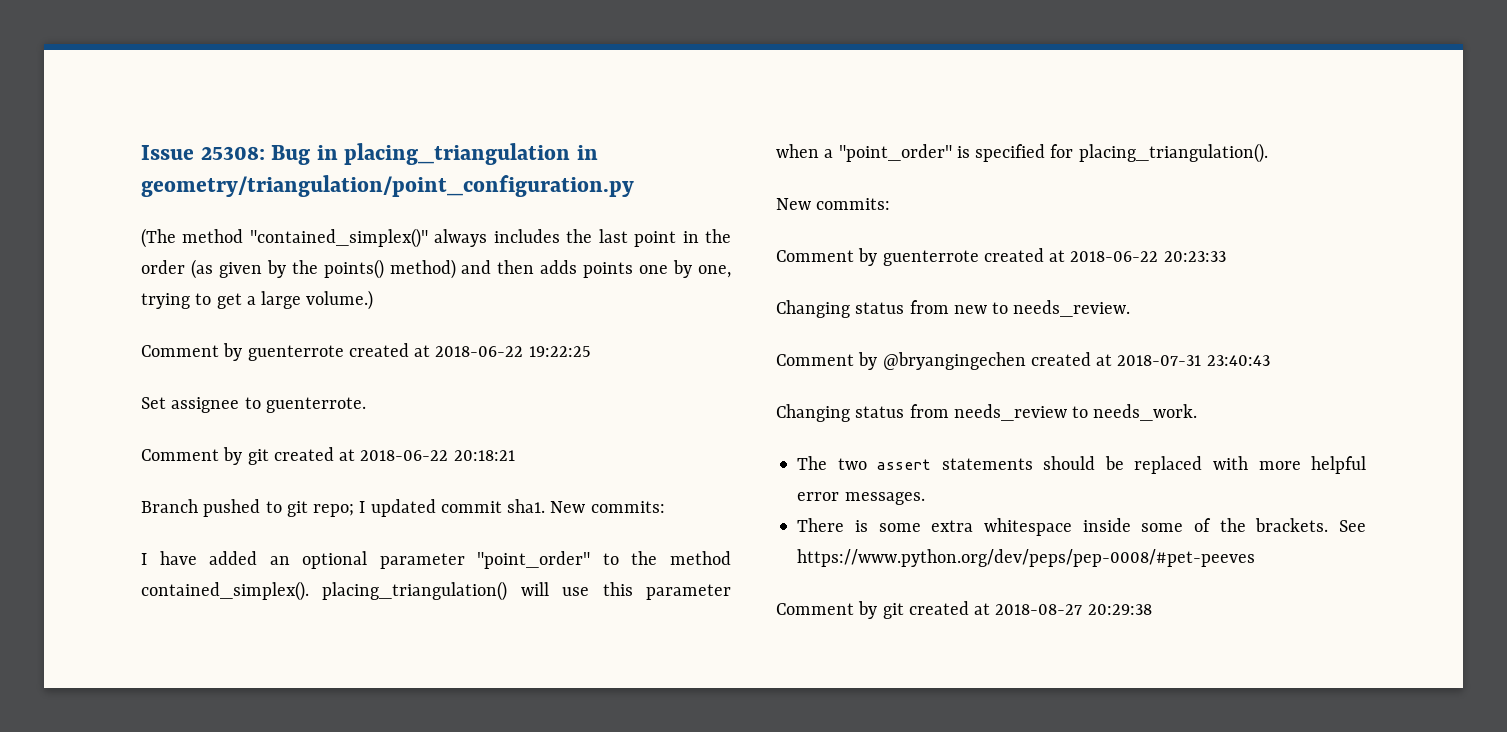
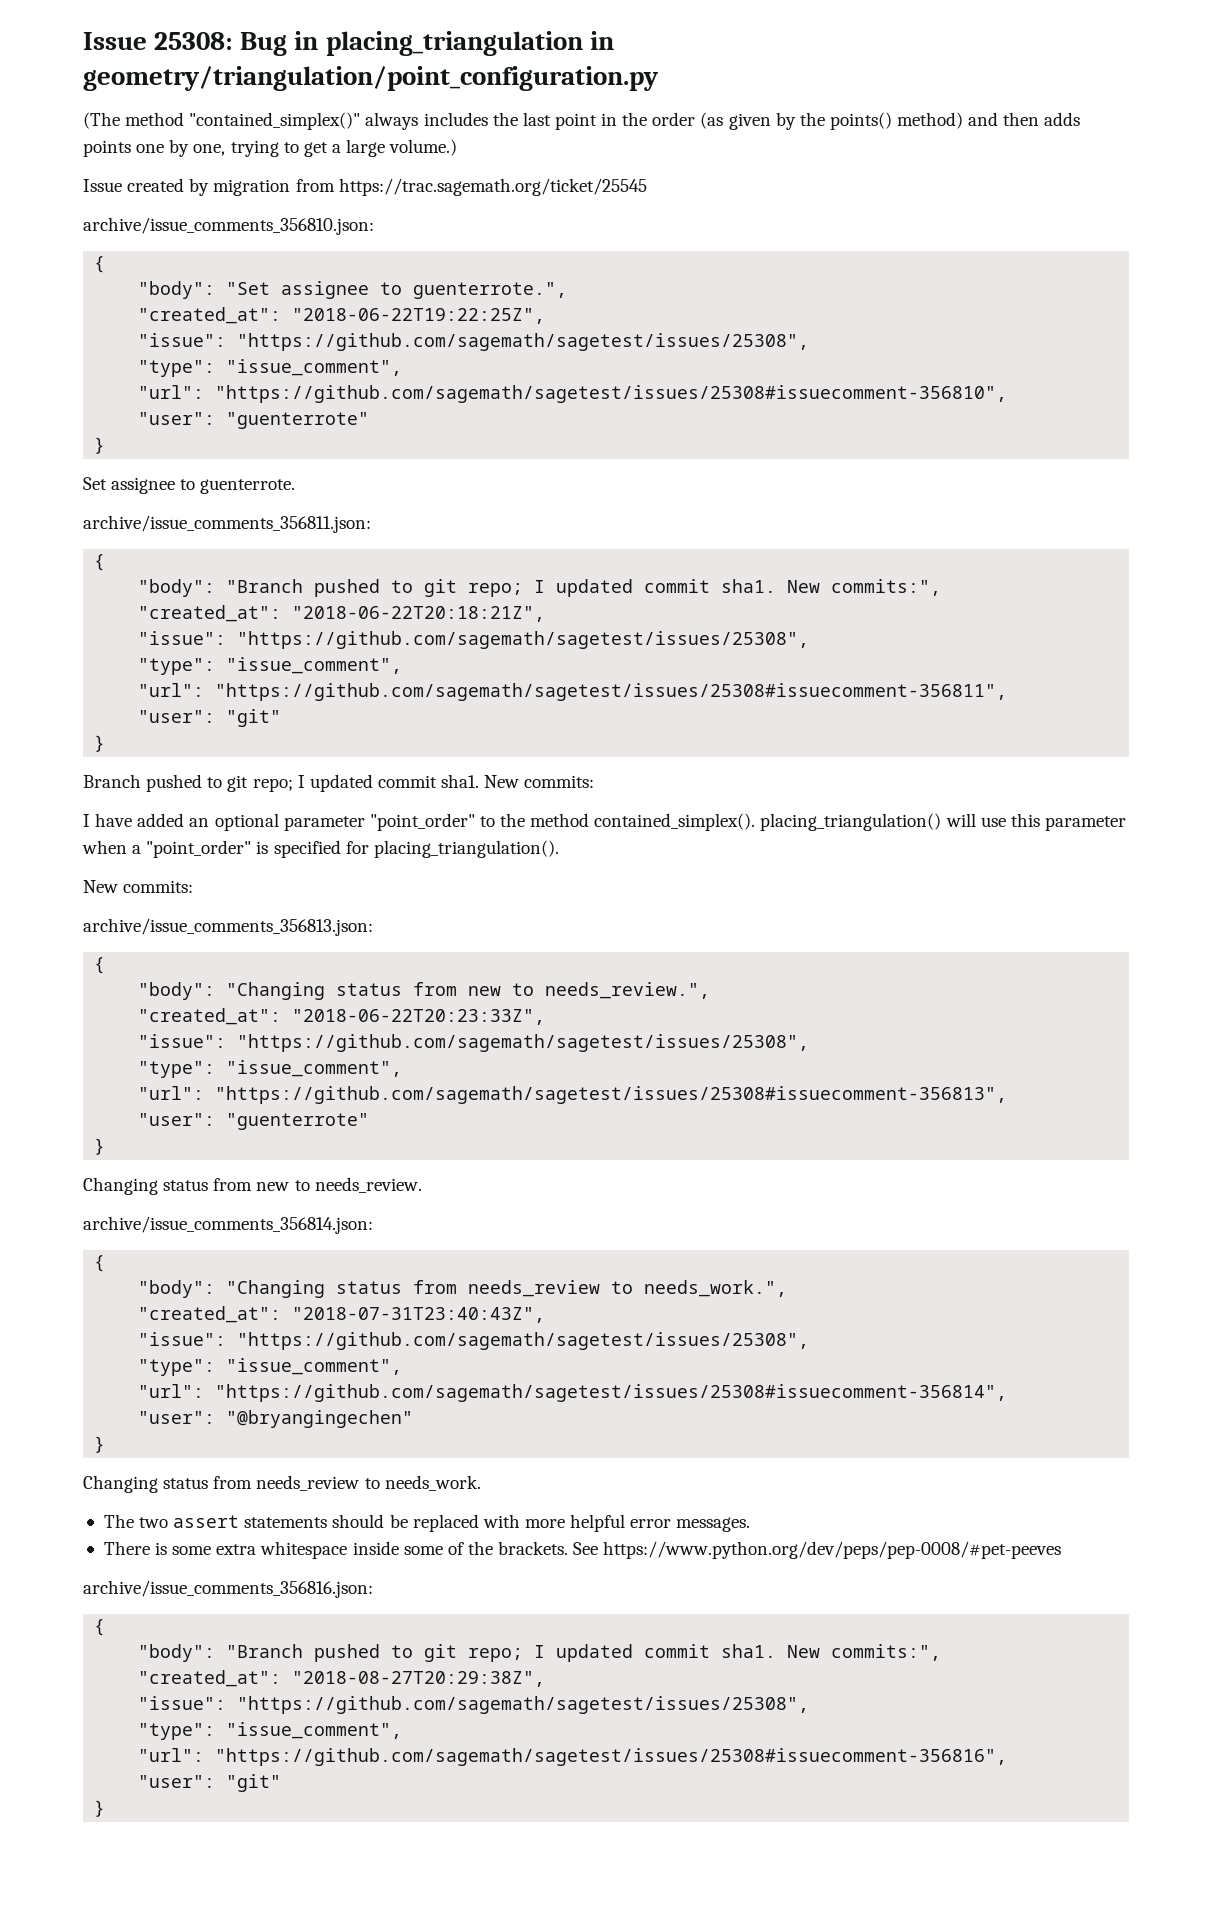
[141,343,591,361] [141,397,366,413] [141,447,515,465] Comment by guenterrote created at 2018-06-22 19:22:25 // Set assignee to guenterrote. // Comment by git created at 2018-06-22 20:18:21 -> [83,178,647,196] [83,217,374,235] [94,256,106,273] [138,281,568,299] [138,307,546,324] [138,333,810,351] [138,359,403,377] [138,385,1008,403] [138,412,370,429] [94,437,106,454] [83,477,296,494] [83,515,371,533] [94,554,106,571] [138,579,942,597] [138,605,546,622] [138,631,810,649] [138,657,403,675] [138,683,1008,701] [138,709,282,727] [94,735,106,752] Issue created by migration from https://trac.sagemath.org/ticket/25545 // archive/issue_comments_356810.json: // { // "body": "Set assignee to guenterrote.", // "created_at": "2018-06-22T19:22:25Z", // "issue": "https://github.com/sagemath/sagetest/issues/25308", // "type": "issue_comment", // "url": "https://github.com/sagemath/sagetest/issues/25308#issuecomment-356810", // "user": "guenterrote" // } // Set assignee to guenterrote. // archive/issue_comments_356811.json: // { // "body": "Branch pushed to git repo; I updated commit sha1. New commits:", // "created_at": "2018-06-22T20:18:21Z", // "issue": "https://github.com/sagemath/sagetest/issues/25308", // "type": "issue_comment", // "url": "https://github.com/sagemath/sagetest/issues/25308#issuecomment-356811", // "user": "git" // }
[776,248,1226,266] Comment by guenterrote created at 2018-06-22 20:23:33 -> [83,918,373,936] [94,957,106,974] [138,982,711,1000] [138,1008,546,1025] [138,1034,810,1052] [138,1060,403,1078] [138,1086,1008,1104] [138,1113,370,1130] [94,1138,106,1155] archive/issue_comments_356813.json: // { // "body": "Changing status from new to needs_review.", // "created_at": "2018-06-22T20:23:33Z", // "issue": "https://github.com/sagemath/sagetest/issues/25308", // "type": "issue_comment", // "url": "https://github.com/sagemath/sagetest/issues/25308#issuecomment-356813", // "user": "guenterrote" // }
[776,352,1270,370] Comment by @bryangingechen created at 2018-07-31 23:40:43 -> [83,1216,373,1234] [94,1255,106,1272] [138,1280,788,1298] [138,1306,546,1323] [138,1332,810,1350] [138,1358,403,1376] [138,1384,1008,1402] [138,1410,414,1428] [94,1436,106,1453] archive/issue_comments_356814.json: // { // "body": "Changing status from needs_review to needs_work.", // "created_at": "2018-07-31T23:40:43Z", // "issue": "https://github.com/sagemath/sagetest/issues/25308", // "type": "issue_comment", // "url": "https://github.com/sagemath/sagetest/issues/25308#issuecomment-356814", // "user": "@bryangingechen" // }
[776,601,1152,619] Comment by git created at 2018-08-27 20:29:38 -> [83,1580,373,1598] [94,1619,106,1636] [138,1644,942,1662] [138,1670,546,1687] [138,1696,810,1714] [138,1722,403,1740] [138,1748,1008,1766] [138,1774,282,1792] [94,1800,106,1817] archive/issue_comments_356816.json: // { // "body": "Branch pushed to git repo; I updated commit sha1. New commits:", // "created_at": "2018-08-27T20:29:38Z", // "issue": "https://github.com/sagemath/sagetest/issues/25308", // "type": "issue_comment", // "url": "https://github.com/sagemath/sagetest/issues/25308#issuecomment-356816", // "user": "git" // }

